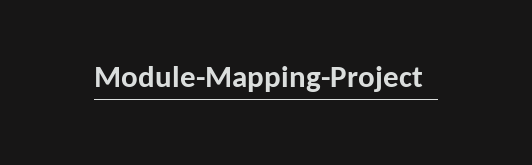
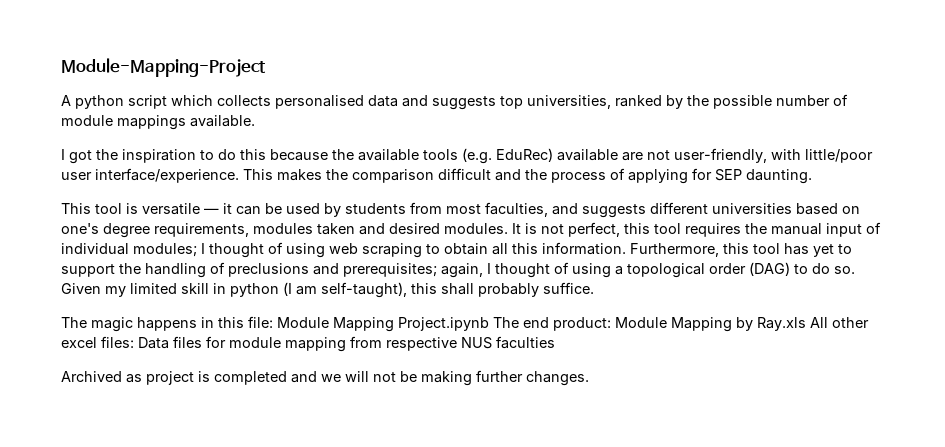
(423, 79) none -> [61,94,848,110] [61,115,255,130] [61,148,873,164] [61,168,812,184] [61,202,860,218] [61,222,881,238] [61,242,852,258] [61,262,855,278] [61,282,594,298] [61,316,869,332] [61,336,555,352] [61,370,589,386] // A python script which collects personalised data and suggests top universities, ranked by the possible number of module mappings available. // I got the inspiration to do this because the available tools (e.g. EduRec) available are not user-friendly, with little/poor user interface/experience. This makes the comparison difficult and the process of applying for SEP daunting. // This tool is versatile — it can be used by students from most faculties, and suggests different universities based on one's degree requirements, modules taken and desired modules. It is not perfect, this tool requires the manual input of individual modules; I thought of using web scraping to obtain all this information. Furthermore, this tool has yet to support the handling of preclusions and prerequisites; again, I thought of using a topological order (DAG) to do so. Given my limited skill in python (I am self-taught), this shall probably suffice. // The magic happens in this file: Module Mapping Project.ipynb The end product: Module Mapping by Ray.xls All other excel files: Data files for module mapping from respective NUS faculties // Archived as project is completed and we will not be making further changes.

